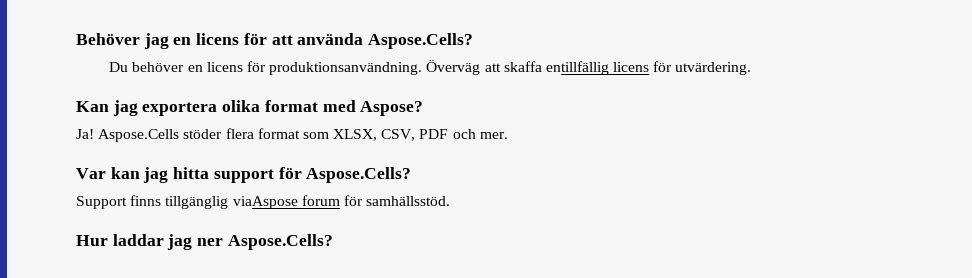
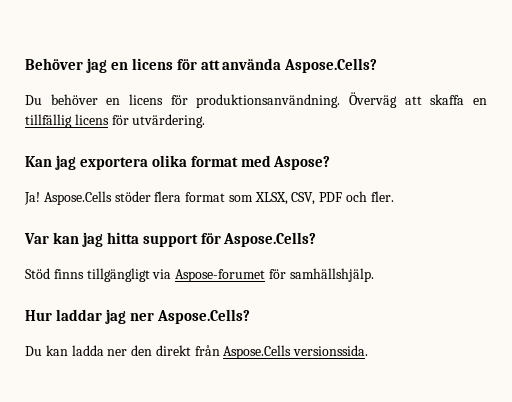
[545,61,609,75] entillfällig -> [473,98,488,105] [25,114,72,128] en tillfällig
[479,132,508,139] mer. -> [370,191,394,202] fler.
[76,195,451,209] Support finns tillgänglig viaAspose forum för samhällsstöd. -> [25,268,374,282] Stöd finns tillgängligt via Aspose-forumet för samhällshjälp.
(333, 242) none -> [25,345,369,359] // Du kan ladda ner den direkt från Aspose.Cells versionssida.

